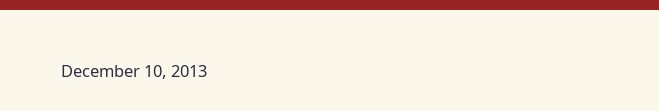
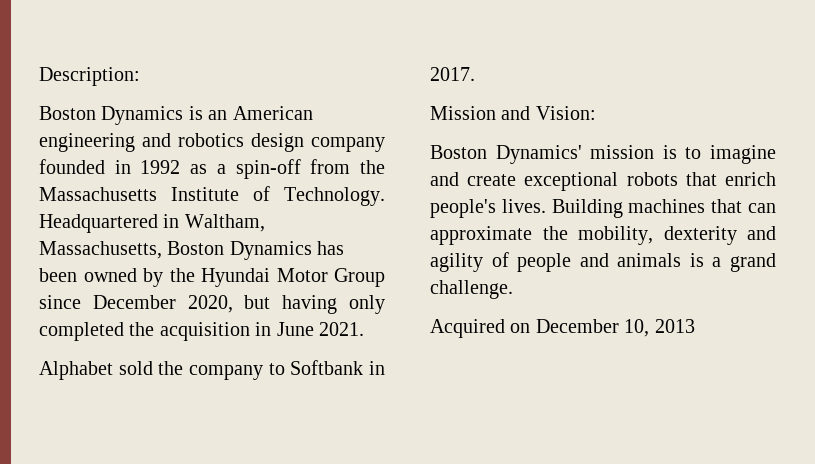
(61, 71) none -> [39,67,140,86] [39,106,313,125] [39,133,385,152] [39,159,385,179] [39,186,385,206] [39,214,265,233] [39,241,345,260] [39,268,385,287] [39,295,386,314] [39,322,364,341] [39,360,385,380] [430,67,475,81] [430,106,596,120] [430,145,776,164] [430,172,776,191] [430,199,776,218] [430,226,776,245] [430,252,776,272] [430,280,513,299] [430,319,531,338] Description: // Boston Dynamics is an American engineering and robotics design company founded in 1992 as a spin-off from the Massachusetts Institute of Technology. Headquartered in Waltham, Massachusetts, Boston Dynamics has been owned by the Hyundai Motor Group since December 2020, but having only completed the acquisition in June 2021. // Alphabet sold the company to Softbank in 2017. // Mission and Vision: // Boston Dynamics' mission is to imagine and create exceptional robots that enrich people's lives. Building machines that can approximate the mobility, dexterity and agility of people and animals is a grand challenge. // Acquired on

